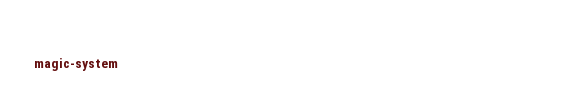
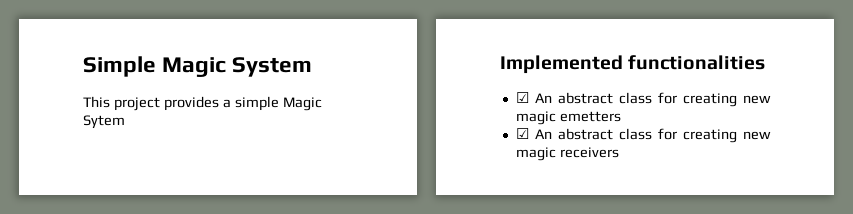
[34,58,118,71] magic-system -> [83,56,313,77] [83,96,322,111] [83,115,125,129] [500,55,766,74] [515,92,771,107] [515,111,621,125] [515,128,771,143] [515,147,619,161] Simple Magic System // This project provides a simple Magic Sytem // Implemented functionalities // ☑ An abstract class for creating new magic emetters // ☑ An abstract class for creating new magic receivers

